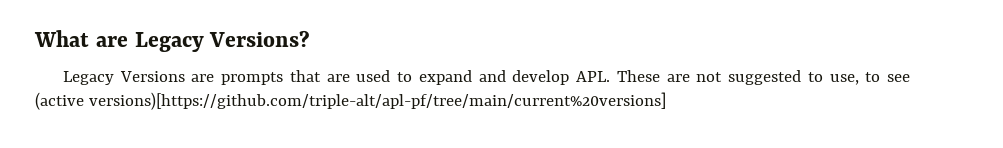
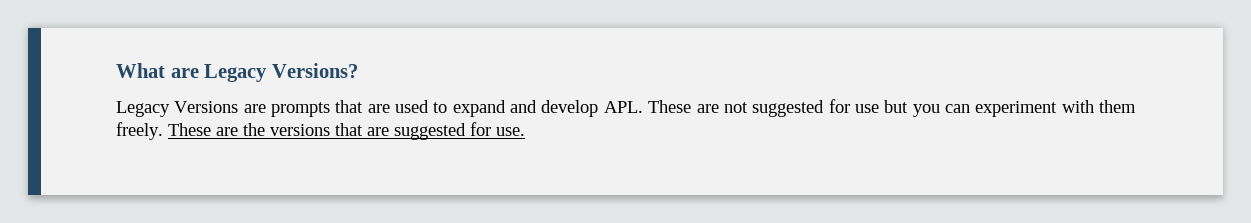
[807,72,910,85] [35,92,666,110] to use, to see (active versions)[https://github.com/triple-alt/apl-pf/tree/main/current%20versions] -> [828,99,1136,117] [116,122,525,140] for use but you can experiment with them freely. These are the versions that are suggested for use.

